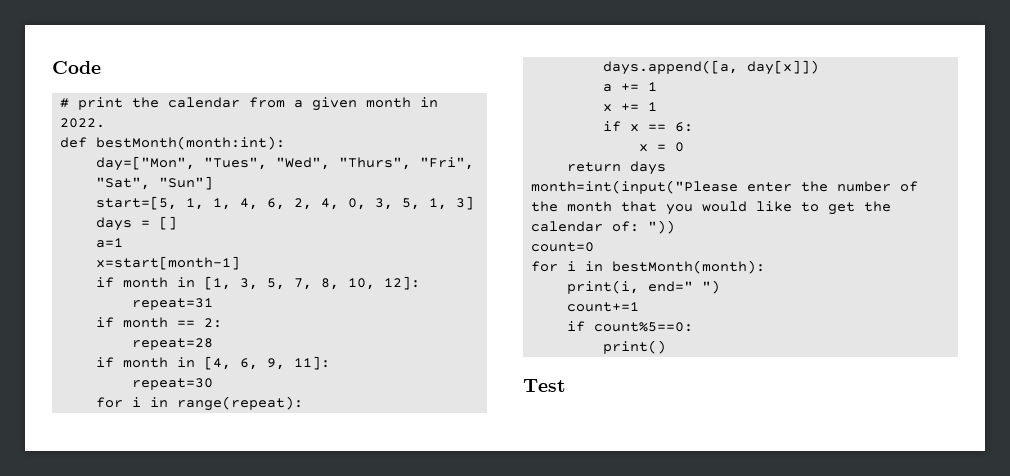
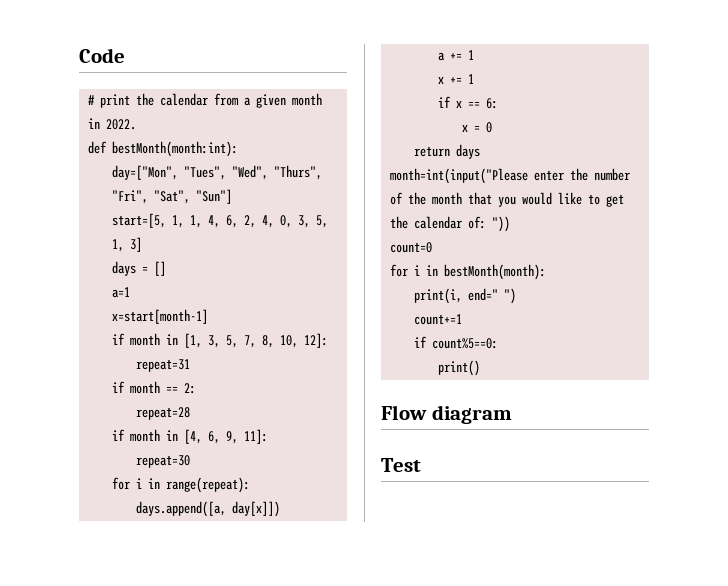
(666, 347) none -> [381,405,512,424] // Flow diagram

